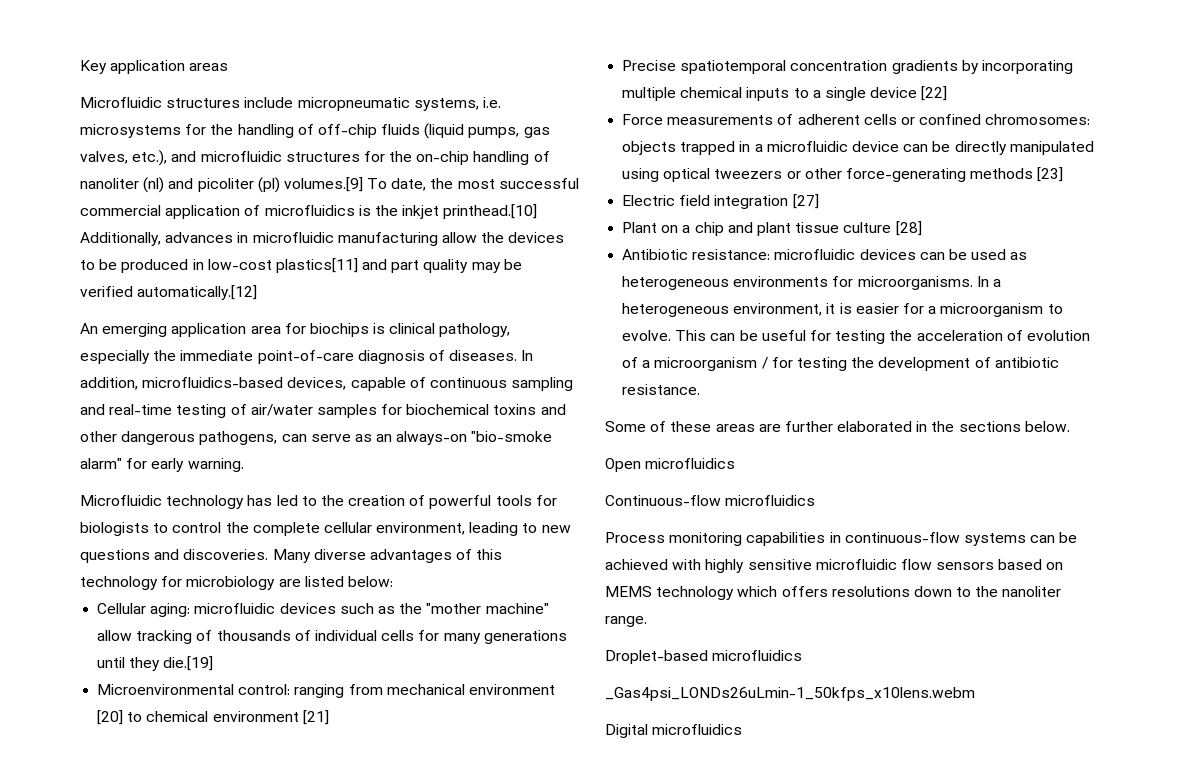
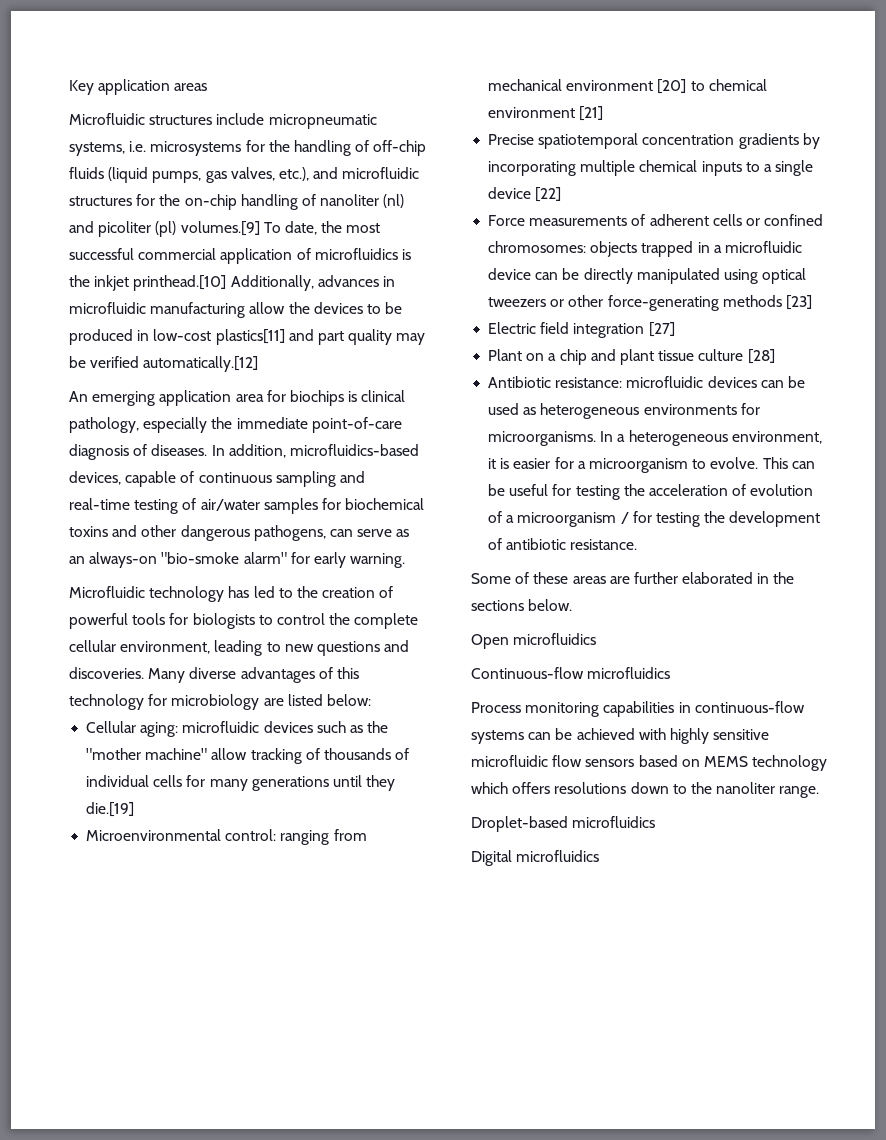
[605,687,975,701] // _Gas4psi_LONDs26uLmin-1_50kfps_x10lens.webm -> (656, 822) none

